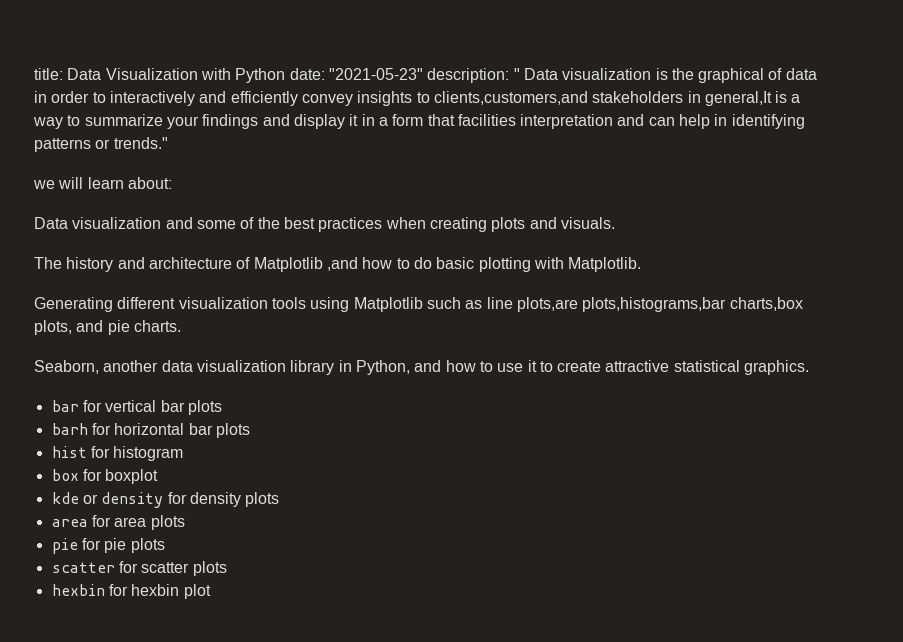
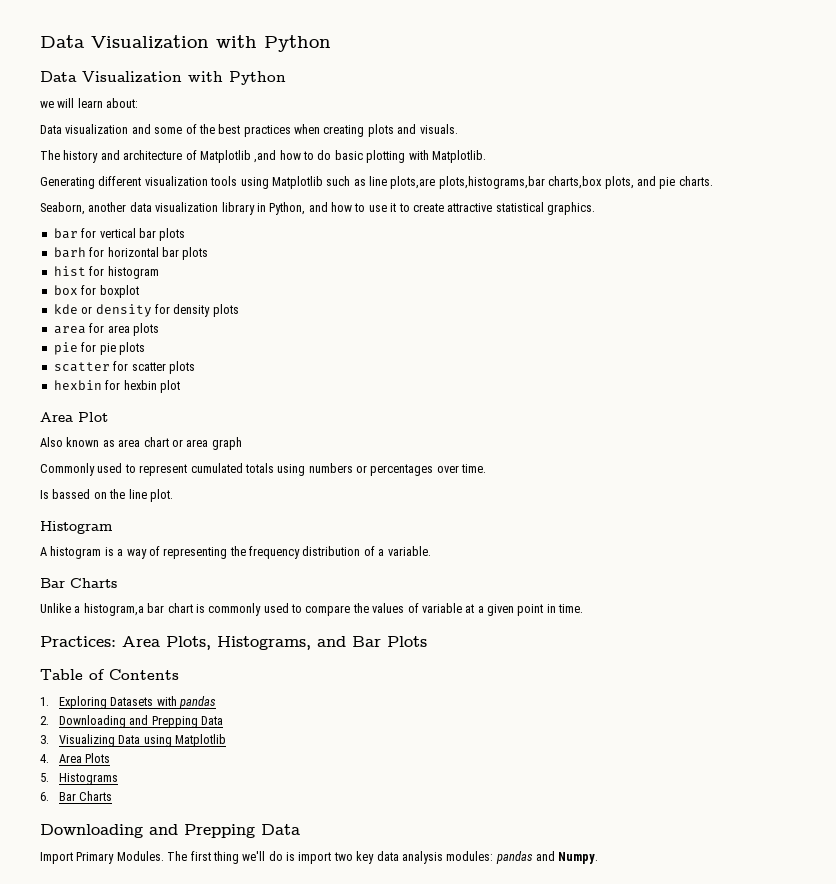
[34,68,817,83] [34,91,801,106] [33,114,805,129] [34,137,168,152] title: Data Visualization with Python date: "2021-05-23" description: " Data visualization is the graphical of data in order to interactively and efficiently convey insights to clients,customers,and stakeholders in general,It is a way to summarize your findings and display it in a form that facilities interpretation and can help in identifying patterns or trends." -> [40,35,331,52] [40,71,286,85] Data Visualization with Python // Data Visualization with Python
(211, 591) none -> [40,412,108,422] [40,437,242,450] [40,463,487,476] [40,489,173,502] [40,521,113,534] [40,546,431,559] [40,578,117,588] [40,603,584,616] [40,636,427,650] [40,669,179,680] [40,696,217,709] [40,715,224,728] [40,734,227,747] [40,753,111,763] [40,773,119,785] [40,791,113,801] [40,824,300,838] [40,851,599,864] // Area Plot // Also known as area chart or area graph // Commonly used to represent cumulated totals using numbers or percentages over time. // Is bassed on the line plot. // Histogram // A histogram is a way of representing the frequency distribution of a variable. // Bar Charts // Unlike a histogram,a bar chart is commonly used to compare the values of variable at a given point in time. // Practices: Area Plots, Histograms, and Bar Plots // Table of Contents // 1. Exploring Datasets with pandas // 2. Downloading and Prepping Data // 3. Visualizing Data using Matplotlib // 4. Area Plots // 5. Histograms // 6. Bar Charts // Downloading and Prepping Data // Import Primary Modules. The first thing we'll do is import two key data analysis modules: pandas and Numpy.

